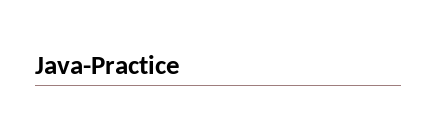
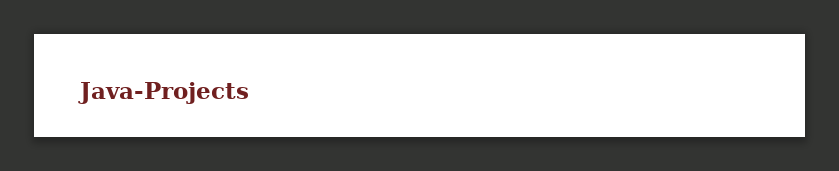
[35,55,180,74] Java-Practice -> [78,82,249,104] Java-Projects

